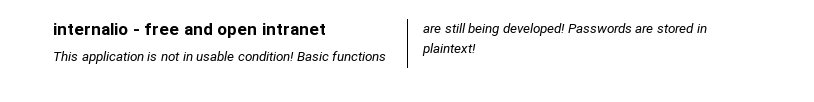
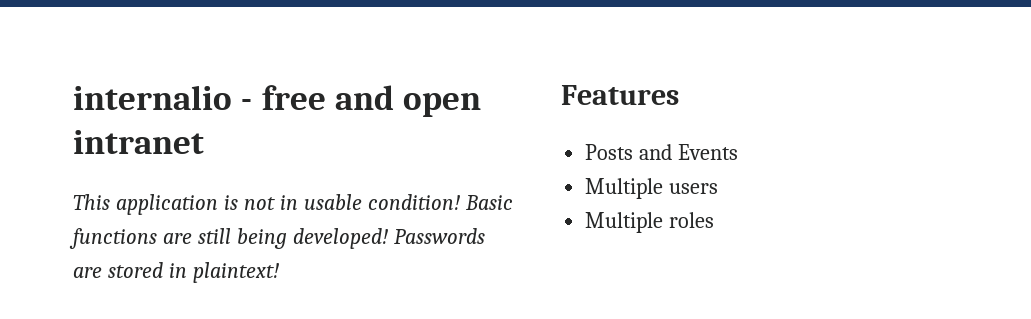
(476, 49) none -> [561,85,679,105] [585,144,739,160] [585,178,719,199] [585,212,715,233] // Features // Posts and Events // Multiple users // Multiple roles

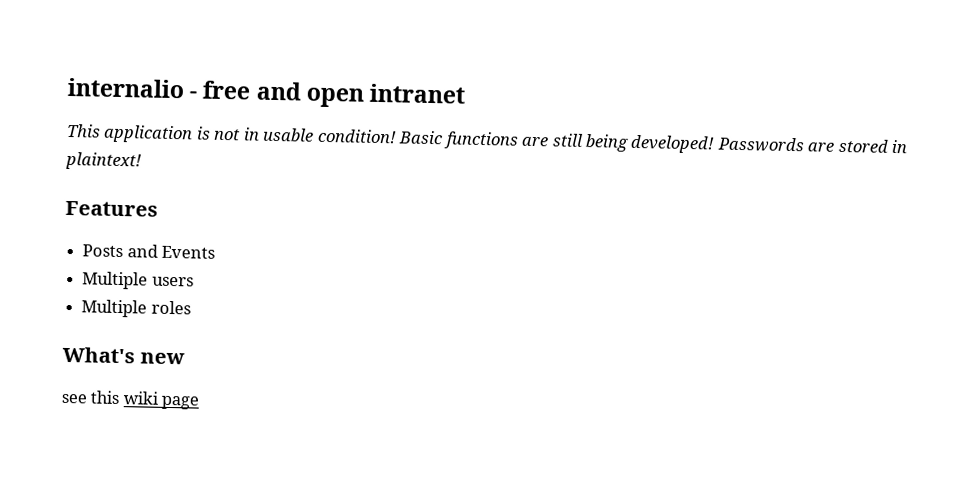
(715, 220) none -> [62,346,185,365] [61,390,200,410] // What's new // see this wiki page

